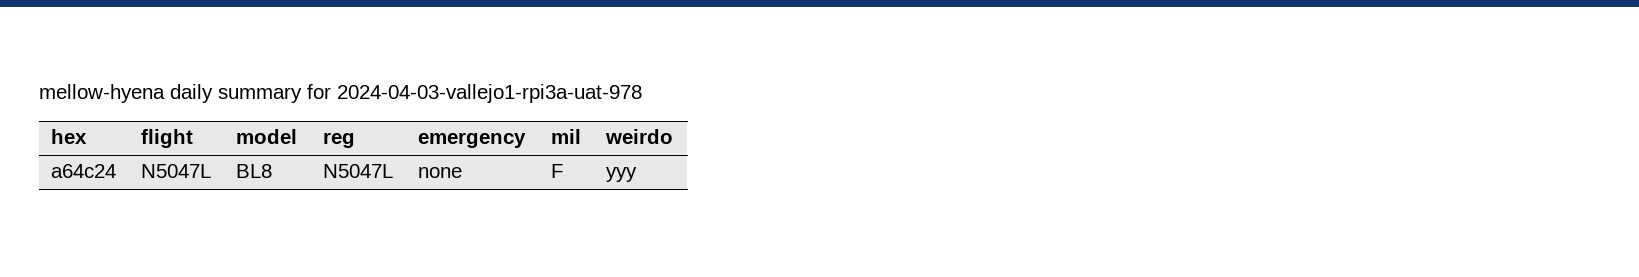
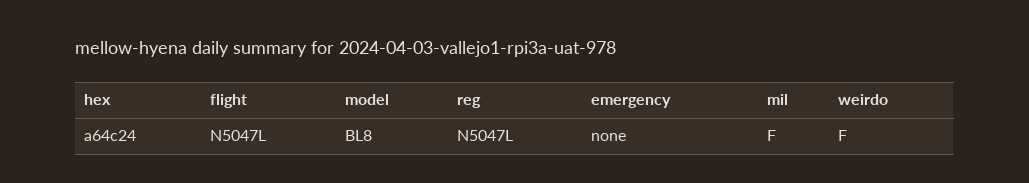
[606,167,638,182] yyy -> [837,130,847,141] F

